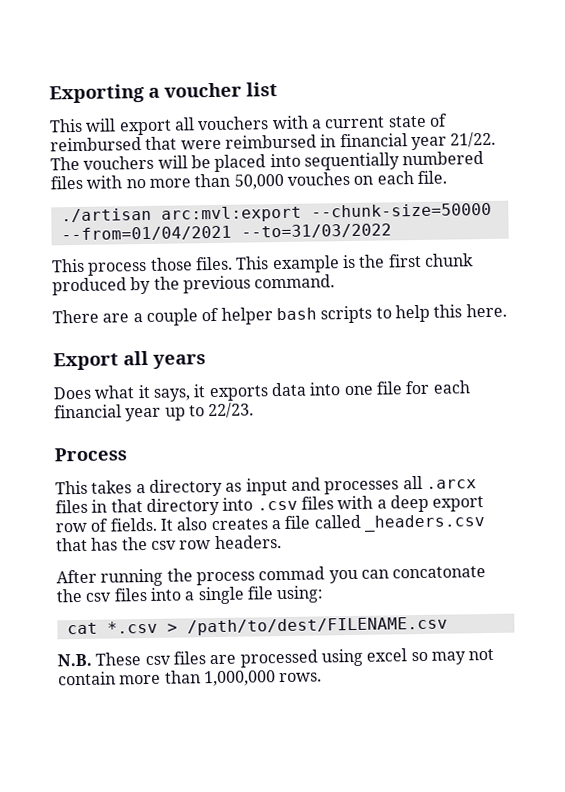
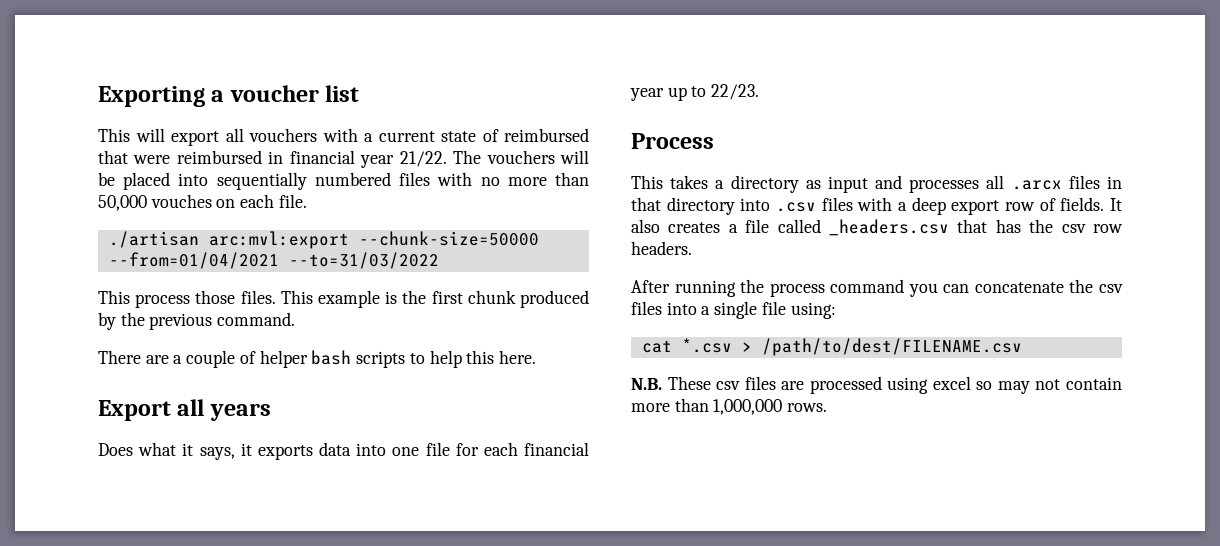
[258,566,326,581] commad -> [830,279,905,293] command
[392,566,487,579] concatonate -> [974,282,1064,293] concatenate

